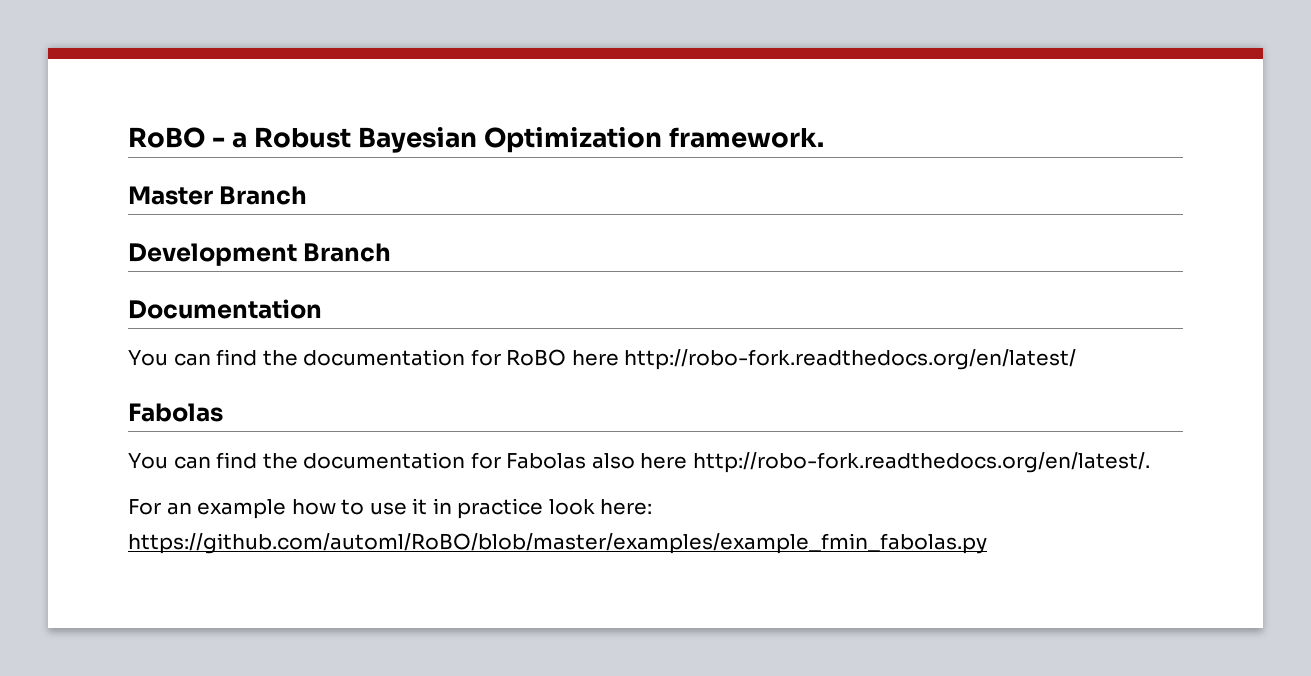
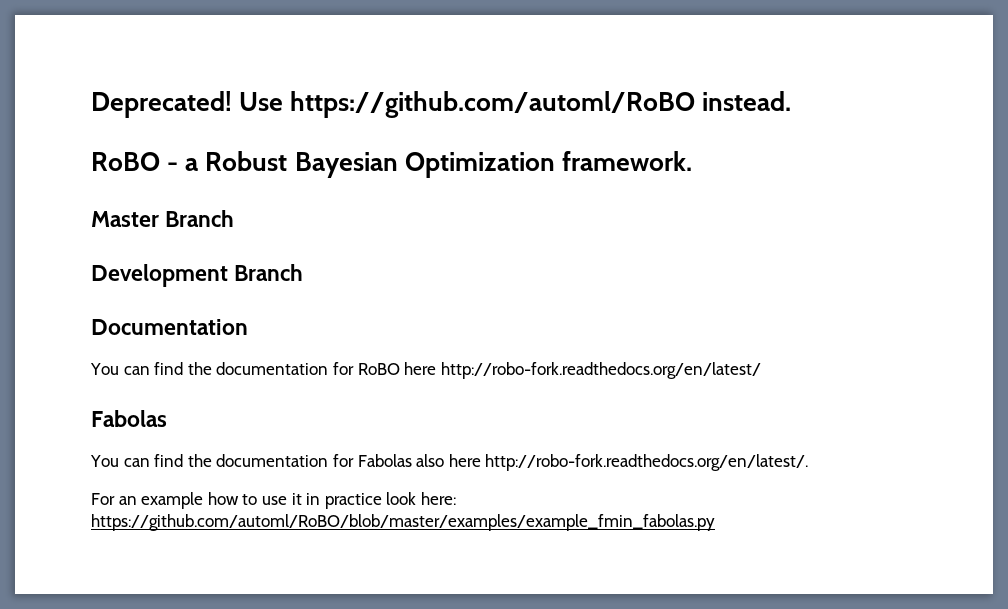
(128, 137) none -> [91,91,792,118] Deprecated! Use https://github.com/automl/RoBO instead. //

